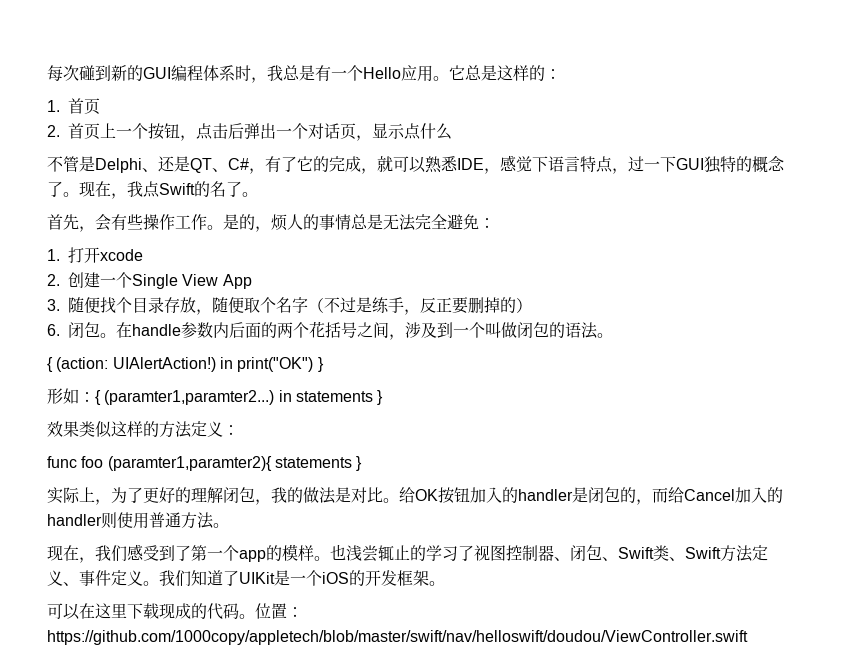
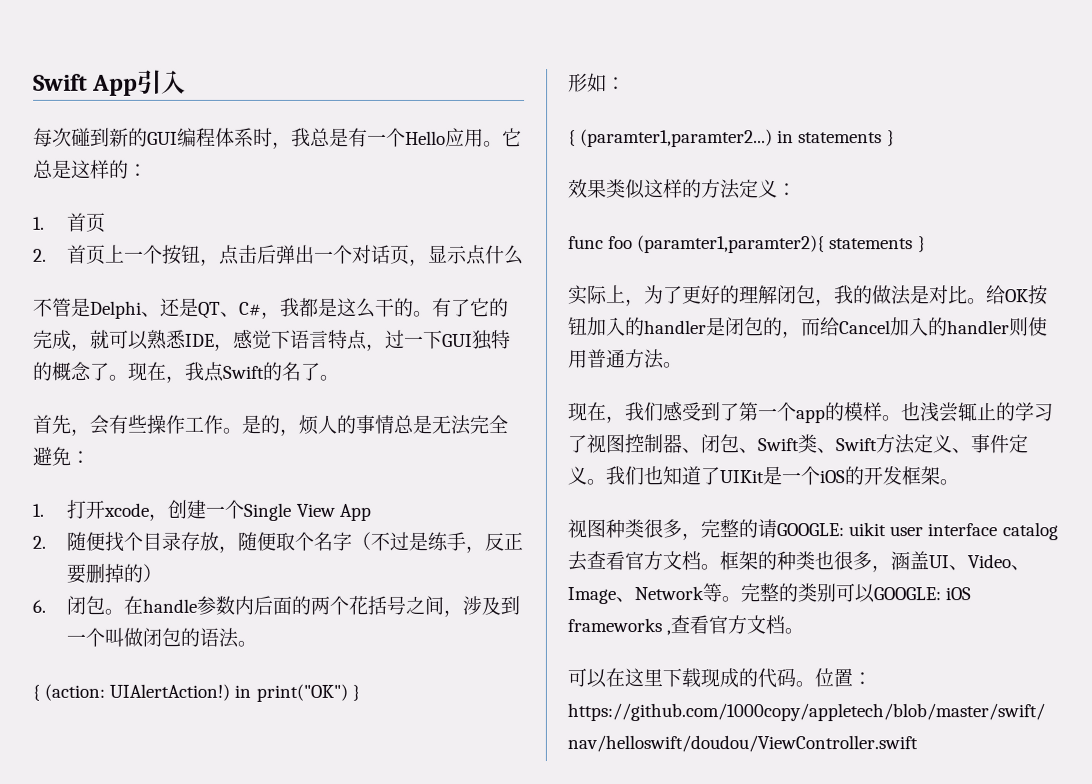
(47, 73) none -> [33,69,187,96] Swift App引入 //
(265, 171) none -> [280,297,433,318] 我都是这么干的。
[47,274,60,286] // 2. -> [148,513,169,521] ，
[47,299,60,311] 3. -> [32,535,46,549] 2.
(95, 397) none -> (626, 84) //
(191, 578) none -> [643,466,663,486] 也
(445, 583) none -> [567,519,1058,541] [567,551,1030,573] [567,583,972,605] [567,615,805,636] // 视图种类很多，完整的请GOOGLE: uikit user interface catalog去查看官方文档。框架的种类也很多，涵盖UI、Video、Image、Network等。完整的类别可以GOOGLE: iOS frameworks ,查看官方文档。

